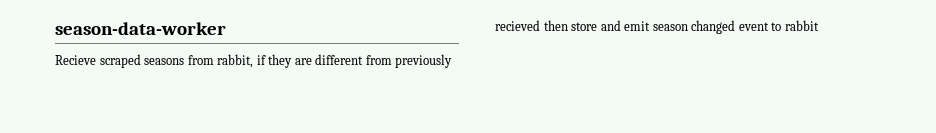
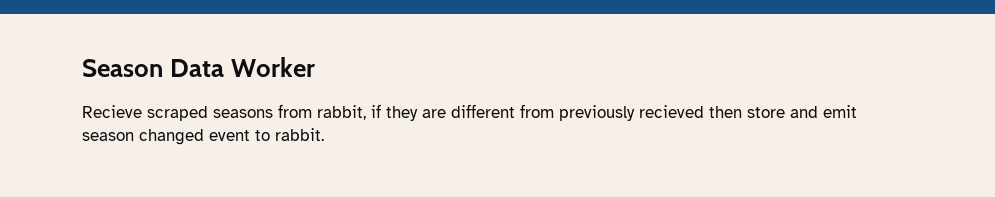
[55,22,226,35] season-data-worker -> [82,57,316,77] Season Data Worker
[784,20,819,31] rabbit -> [275,128,324,141] rabbit.

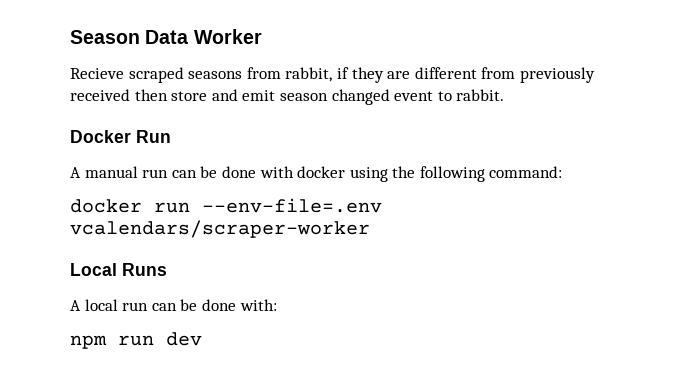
[639,105,704,118] recieved -> [70,89,130,101] received
(324, 134) none -> [70,130,171,143] [70,166,563,182] [70,198,382,213] [70,220,370,238] [70,263,167,276] [70,299,277,311] [70,332,202,349] // Docker Run // A manual run can be done with docker using the following command: // docker run --env-file=.env vcalendars/scraper-worker // Local Runs // A local run can be done with: // npm run dev

